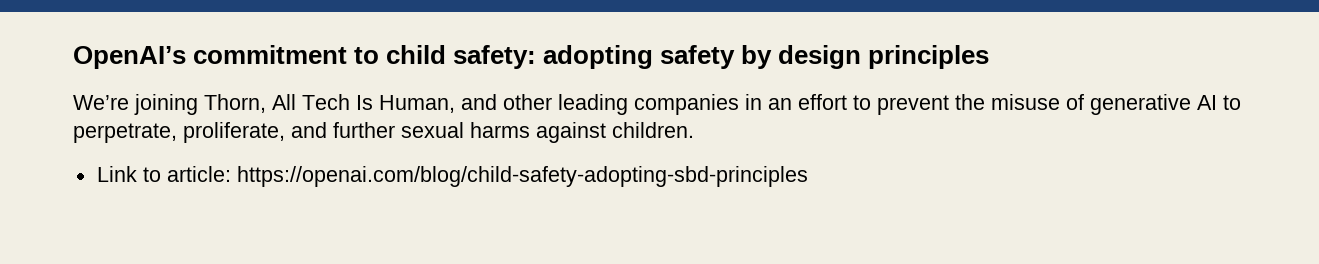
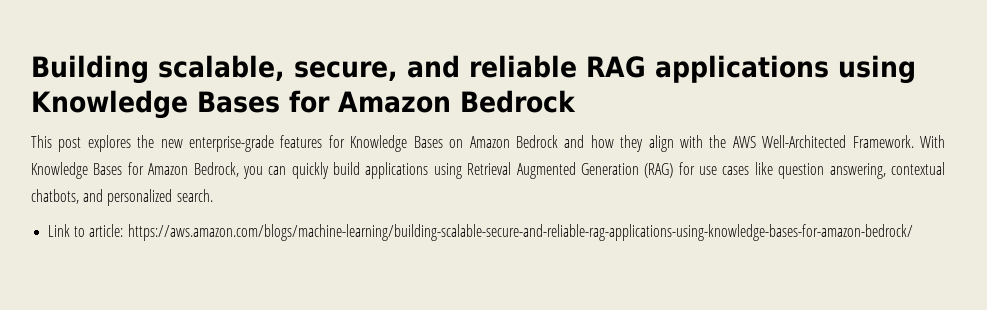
[73,45,990,69] [73,94,1241,115] [73,122,694,143] OpenAI’s commitment to child safety: adopting safety by design principles // We’re joining Thorn, All Tech Is Human, and other leading companies in an effort to prevent the misuse of generative AI to perpetrate, proliferate, and further sexual harms against children. -> [31,55,916,84] [31,90,576,119] [31,135,945,152] [31,162,946,179] [31,189,213,206] Building scalable, secure, and reliable RAG applications using Knowledge Bases for Amazon Bedrock // This post explores the new enterprise-grade features for Knowledge Bases on Amazon Bedrock and how they align with the AWS Well-Architected Framework. With Knowledge Bases for Amazon Bedrock, you can quickly build applications using Retrieval Augmented Generation (RAG) for use cases like question answering, contextual chatbots, and personalized search.
[236,166,808,187] https://openai.com/blog/child-safety-adopting-sbd-principles -> [127,224,913,241] https://aws.amazon.com/blogs/machine-learning/building-scalable-secure-and-reliable-rag-applications-using-knowledge-bases-for-amazon-bedrock/

